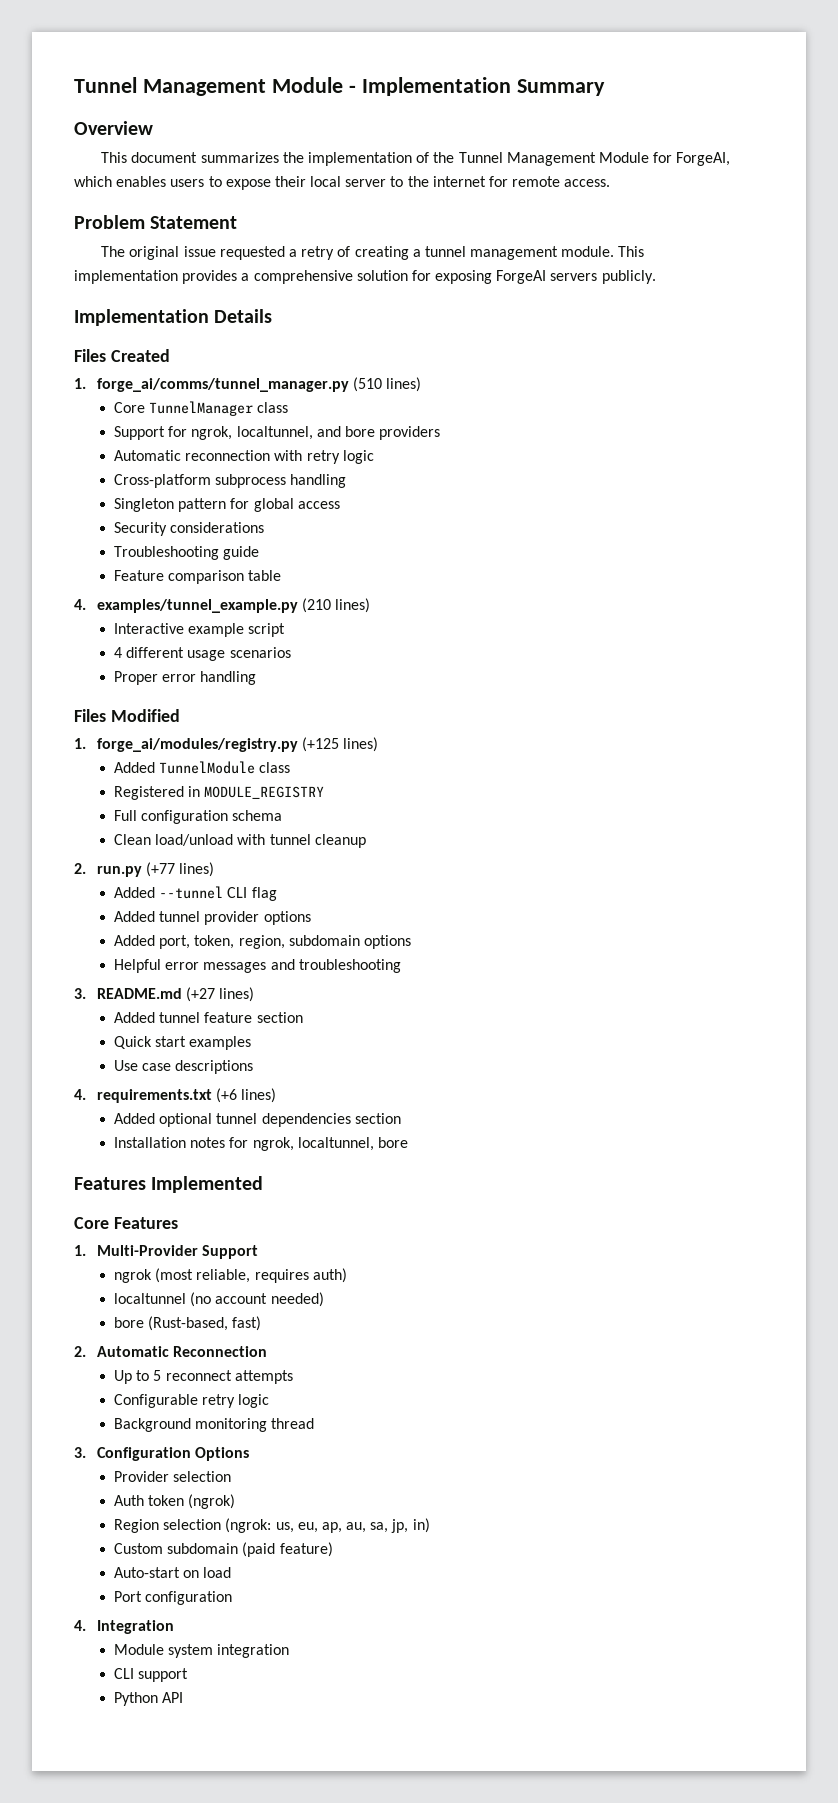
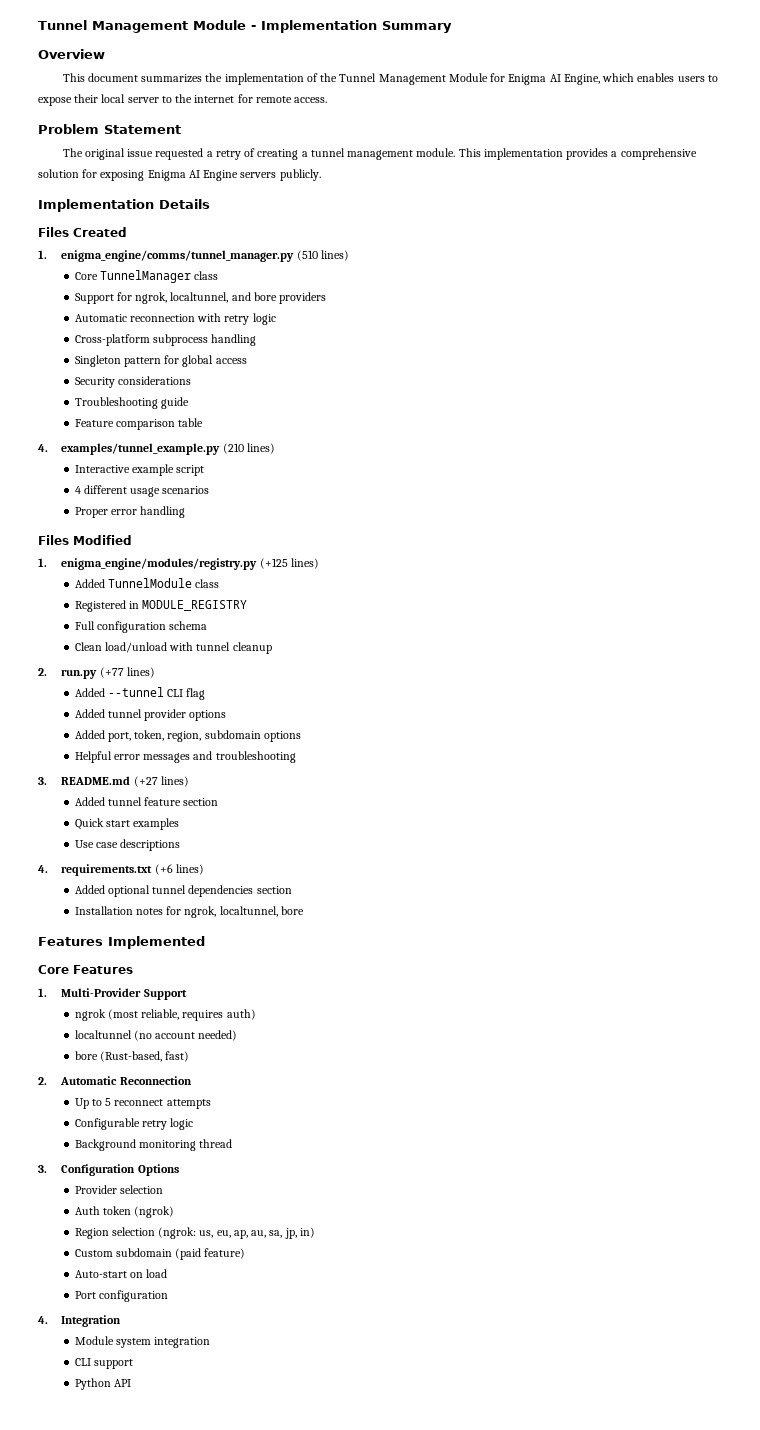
[676,152,731,166] ForgeAI, -> [508,74,600,85] Enigma AI Engine,
[496,270,547,284] ForgeAI -> [147,170,239,181] Enigma AI Engine
[96,378,349,392] forge_ai/comms/tunnel_manager.py -> [61,250,295,262] enigma_engine/comms/tunnel_manager.py
[96,738,298,752] forge_ai/modules/registry.py -> [61,558,258,570] enigma_engine/modules/registry.py

